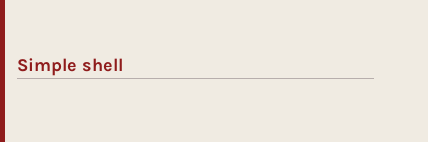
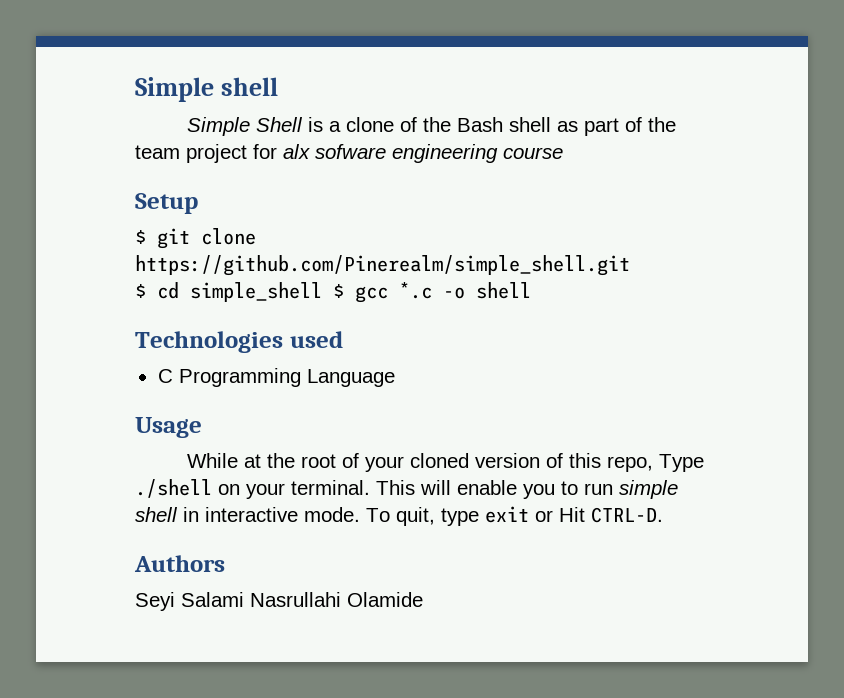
(123, 65) none -> [186,117,676,136] [135,144,563,163] [135,193,198,214] [135,228,256,249] [135,255,630,276] [135,282,531,303] [135,331,343,353] [157,368,395,387] [135,417,202,438] [186,453,704,472] [135,479,678,499] [135,506,663,526] [134,555,225,572] [135,592,423,611] // Simple Shell is a clone of the Bash shell as part of the team project for alx sofware engineering course // Setup // $ git clone https://github.com/Pinerealm/simple_shell.git // $ cd simple_shell $ gcc *.c -o shell // Technologies used // C Programming Language // Usage // While at the root of your cloned version of this repo, Type ./shell on your terminal. This will enable you to run simple shell in interactive mode. To quit, type exit or Hit CTRL-D. // Authors // Seyi Salami Nasrullahi Olamide

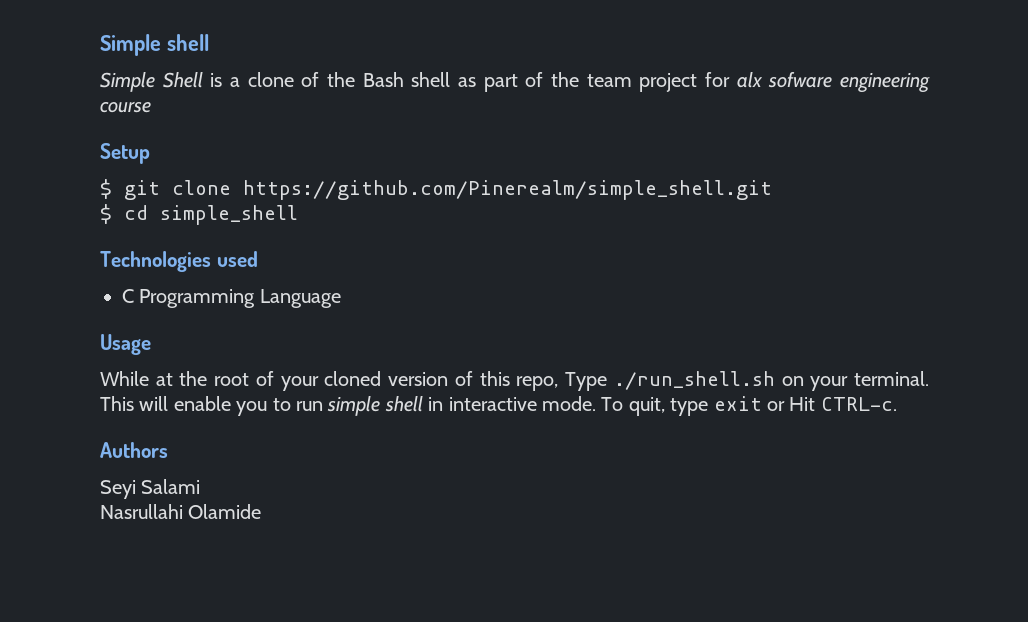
[333,282,531,303] $ gcc *.c -o shell -> (298, 215) none
[135,479,212,498] ./shell -> [613,371,775,390] ./run_shell.sh
[591,507,663,523] CTRL-D. -> [820,397,897,411] CTRL-c.
(244, 599) none -> (201, 486) //

